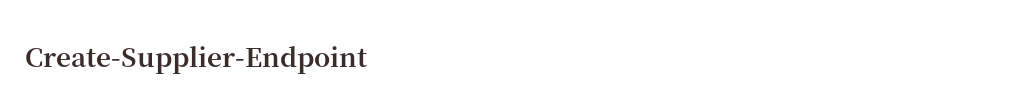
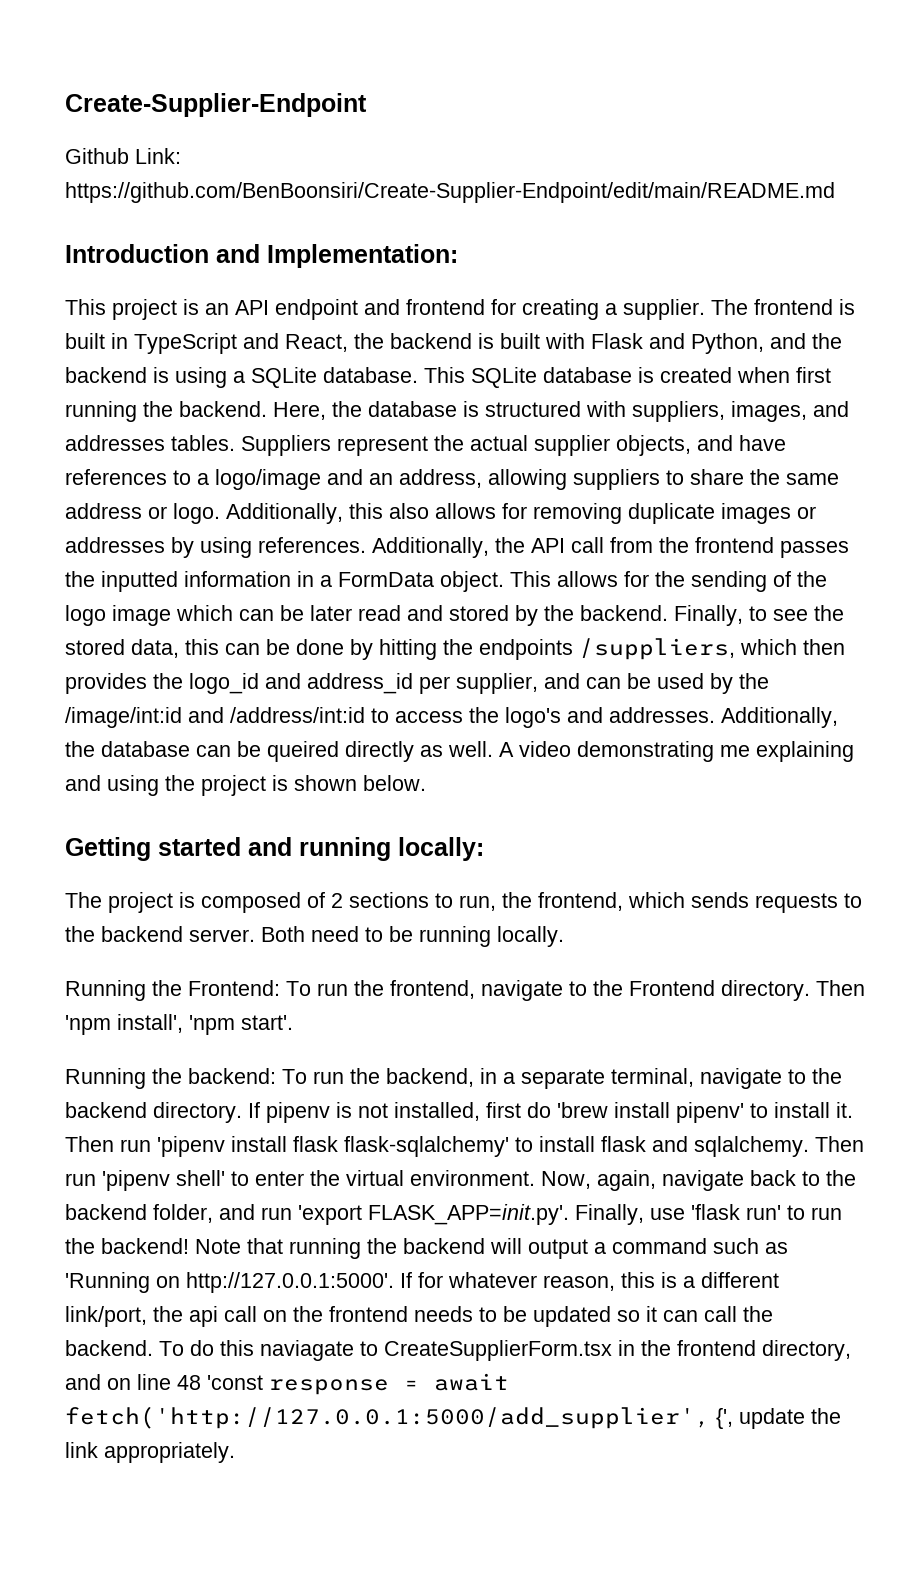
(368, 60) none -> [65,148,181,164] [65,182,835,203] [65,244,458,268] [65,299,855,320] [65,333,842,354] [65,367,831,388] [65,401,849,422] [65,435,786,456] [65,469,839,490] [65,503,816,524] [65,537,849,558] [65,571,827,592] [65,605,844,626] [65,638,845,660] [65,673,769,694] [65,707,838,728] [65,741,854,762] [65,775,426,796] [65,837,484,861] [65,892,862,913] [65,926,564,947] [65,980,865,1001] [65,1014,293,1035] [65,1068,842,1089] [65,1102,853,1123] [65,1136,864,1157] [65,1170,856,1191] [65,1204,842,1225] [65,1238,788,1259] [65,1272,779,1293] [65,1306,773,1327] [65,1340,851,1361] [65,1373,509,1395] [65,1406,841,1429] [65,1442,235,1463] // Github Link: https://github.com/BenBoonsiri/Create-Supplier-Endpoint/edit/main/README.md // Introduction and Implementation: // This project is an API endpoint and frontend for creating a supplier. The frontend is built in TypeScript and React, the backend is built with Flask and Python, and the backend is using a SQLite database. This SQLite database is created when first running the backend. Here, the database is structured with suppliers, images, and addresses tables. Suppliers represent the actual supplier objects, and have references to a logo/image and an address, allowing suppliers to share the same address or logo. Additionally, this also allows for removing duplicate images or addresses by using references. Additionally, the API call from the frontend passes the inputted information in a FormData object. This allows for the sending of the logo image which can be later read and stored by the backend. Finally, to see the stored data, this can be done by hitting the endpoints /suppliers, which then provides the logo_id and address_id per supplier, and can be used by the /image/int:id and /address/int:id to access the logo's and addresses. Additionally, the database can be queired directly as well. A video demonstrating me explaining and using the project is shown below. // Getting started and running locally: // The project is composed of 2 sections to run, the frontend, which sends requests to the backend server. Both need to be running locally. // Running the Frontend: To run the frontend, navigate to the Frontend directory. Then 'npm install', 'npm start'. // Running the backend: To run the backend, in a separate terminal, navigate to the backend directory. If pipenv is not installed, first do 'brew install pipenv' to install it. Then run 'pipenv install flask flask-sqlalchemy' to install flask and sqlalchemy. Then run 'pipenv shell' to enter the virtual environment. Now, again, navigate back to the backend folder, and run 'export FLASK_APP=init.py'. Finally, use 'flask run' to run the backend! Note that running the backend will output a command such as 'Running on http://127.0.0.1:5000'. If for whatever reason, this is a different link/port, the api call on the frontend needs to be updated so it can call the backend. To do this naviagate to CreateSupplierForm.tsx in the frontend directory, and on line 48 'const response = await fetch('http://127.0.0.1:5000/add_supplier', {', update the link appropriately.

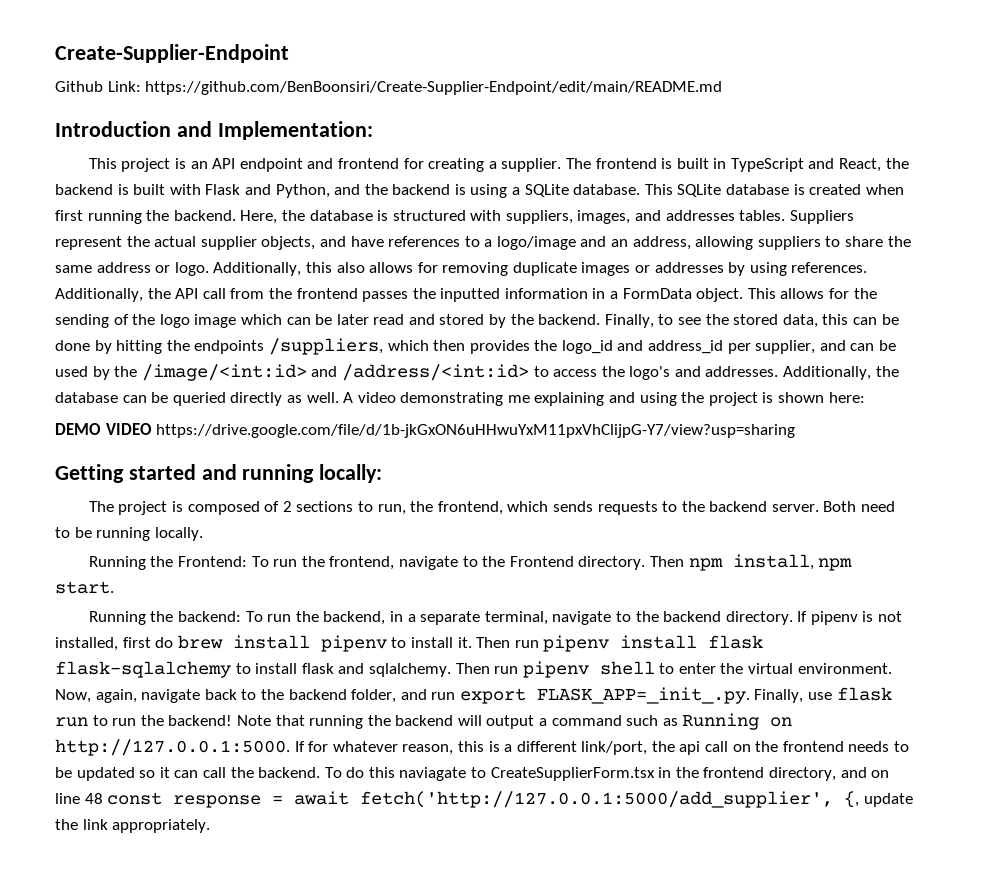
[65,707,365,728] /image/int:id and /address/int:id -> [141,364,529,381] /image/<int:id> and /address/<int:id>
[267,741,339,762] queired -> [172,392,226,406] queried
[363,775,426,791] below. -> [828,392,865,403] [55,423,796,438] here: // DEMO VIDEO https://drive.google.com/file/d/1b-jkGxON6uHHwuYxM11pxVhClijpG-Y7/view?usp=sharing
[65,1014,293,1035] 'npm install', 'npm start'. -> [688,554,853,571] [55,581,114,594] npm install, npm start.
[557,1102,744,1123] 'brew install pipenv' -> [177,635,387,652] brew install pipenv
[157,1136,509,1157] 'pipenv install flask flask-sqlalchemy' -> [543,635,764,652] [55,661,231,678] pipenv install flask flask-sqlalchemy
[102,1170,225,1191] 'pipenv shell' -> [522,661,655,678] pipenv shell
[298,1204,781,1225] 'export FLASK_APP=init.py'. Finally, use 'flask run' -> [459,687,892,704] [55,717,88,727] export FLASK_APP=_init_.py. Finally, use flask run
[65,1272,394,1293] 'Running on http://127.0.0.1:5000'. -> [682,713,793,730] [55,739,290,756] Running on http://127.0.0.1:5000.
[207,1375,263,1390] 'const -> [107,792,163,805] const
[716,1408,733,1429] {', -> [844,791,860,808] {,

